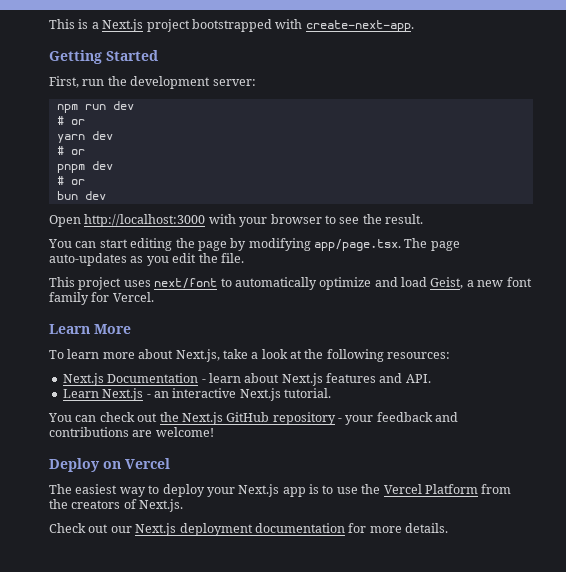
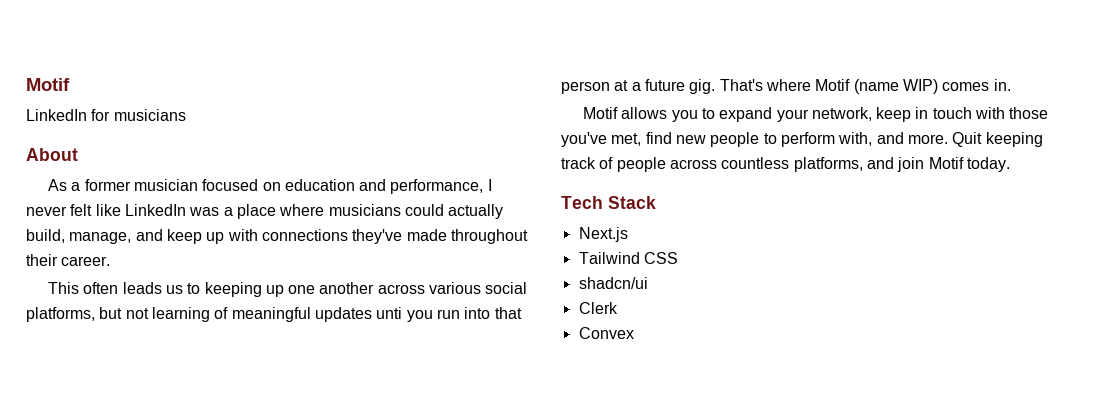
[49,19,414,32] [49,50,158,64] [49,76,256,89] [56,101,134,113] [56,116,85,125] [56,131,113,143] [56,146,85,155] [56,161,113,173] [56,176,85,185] [56,191,106,200] [49,214,423,227] [48,238,460,251] [49,253,244,266] [49,277,532,290] [49,292,154,305] [49,324,131,334] [49,349,451,362] [62,373,431,386] [62,388,331,401] [48,412,459,425] [49,427,214,437] [49,458,170,472] [49,484,512,497] [49,499,184,512] [49,523,448,536] This is a Next.js project bootstrapped with create-next-app. // Getting Started // First, run the development server: // npm run dev // # or // yarn dev // # or // pnpm dev // # or // bun dev // Open http://localhost:3000 with your browser to see the result. // You can start editing the page by modifying app/page.tsx. The page auto-updates as you edit the file. // This project uses next/font to automatically optimize and load Geist, a new font family for Vercel. // Learn More // To learn more about Next.js, take a look at the following resources: // Next.js Documentation - learn about Next.js features and API. // Learn Next.js - an interactive Next.js tutorial. // You can check out the Next.js GitHub repository - your feedback and contributions are welcome! // Deploy on Vercel // The easiest way to deploy your Next.js app is to use the Vercel Platform from the creators of Next.js. // Check out our Next.js deployment documentation for more details. -> [26,78,70,91] [26,109,186,121] [26,148,78,161] [47,179,492,194] [26,204,504,219] [26,229,528,244] [26,254,111,266] [47,282,528,297] [26,307,522,322] [561,79,1011,94] [582,107,1049,122] [561,132,1043,147] [561,157,1010,172] [561,196,656,209] [578,227,628,242] [578,252,678,264] [578,277,648,289] [578,302,618,314] [578,327,634,339] Motif // LinkedIn for musicians // About // As a former musician focused on education and performance, I never felt like LinkedIn was a place where musicians could actually build, manage, and keep up with connections they've made throughout their career. // This often leads us to keeping up one another across various social platforms, but not learning of meaningful updates unti you run into that person at a future gig. That's where Motif (name WIP) comes in. // Motif allows you to expand your network, keep in touch with those you've met, find new people to perform with, and more. Quit keeping track of people across countless platforms, and join Motif today. // Tech Stack // Next.js // Tailwind CSS // shadcn/ui // Clerk // Convex

